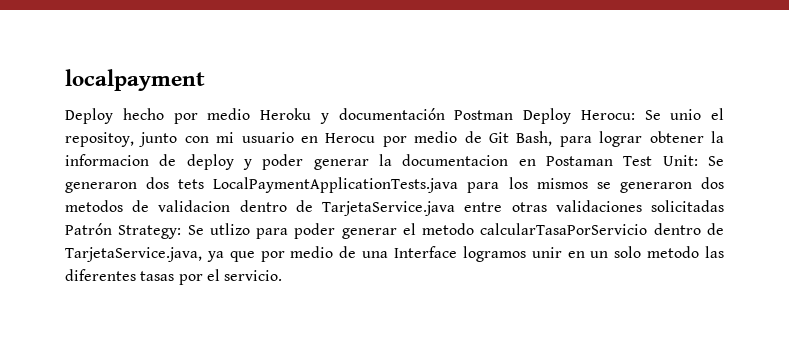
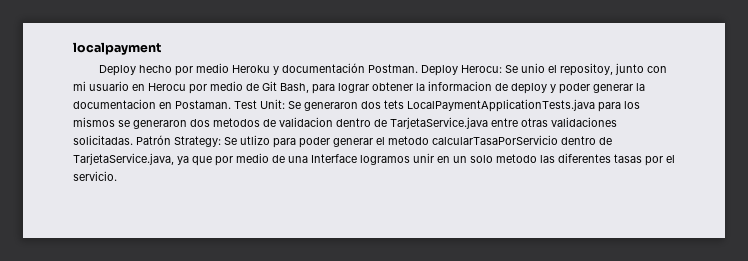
[454,110,514,120] Postman -> [368,64,419,73] Postman.
[546,156,613,166] Postaman -> [175,100,231,109] Postaman.
[651,200,724,212] solicitadas -> [73,135,133,145] solicitadas.

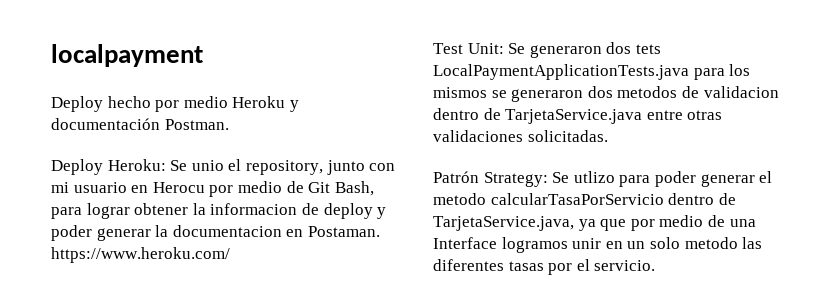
[421,65,503,76] Deploy Herocu: -> [51,159,166,175] // Deploy Heroku:
[560,63,614,76] repositoy, -> [245,160,323,175] repository,
(231, 104) none -> [51,247,230,263] https://www.heroku.com/ //
(133, 140) none -> (608, 136) //

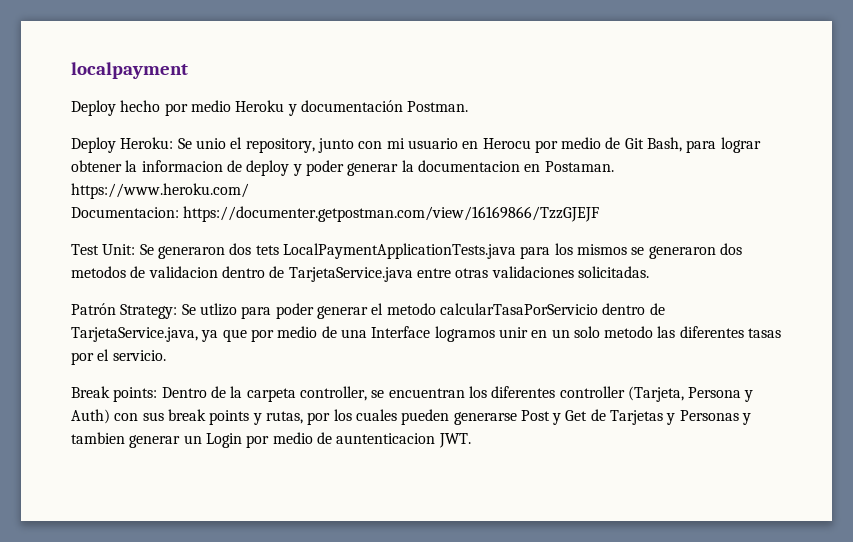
(230, 255) none -> [71,206,600,222] // Documentacion: https://documenter.getpostman.com/view/16169866/TzzGJEJF
(656, 265) none -> [71,386,754,402] [71,409,752,425] [71,432,471,448] // Break points: Dentro de la carpeta controller, se encuentran los diferentes controller (Tarjeta, Persona y Auth) con sus break points y rutas, por los cuales pueden generarse Post y Get de Tarjetas y Personas y tambien generar un Login por medio de auntenticacion JWT.

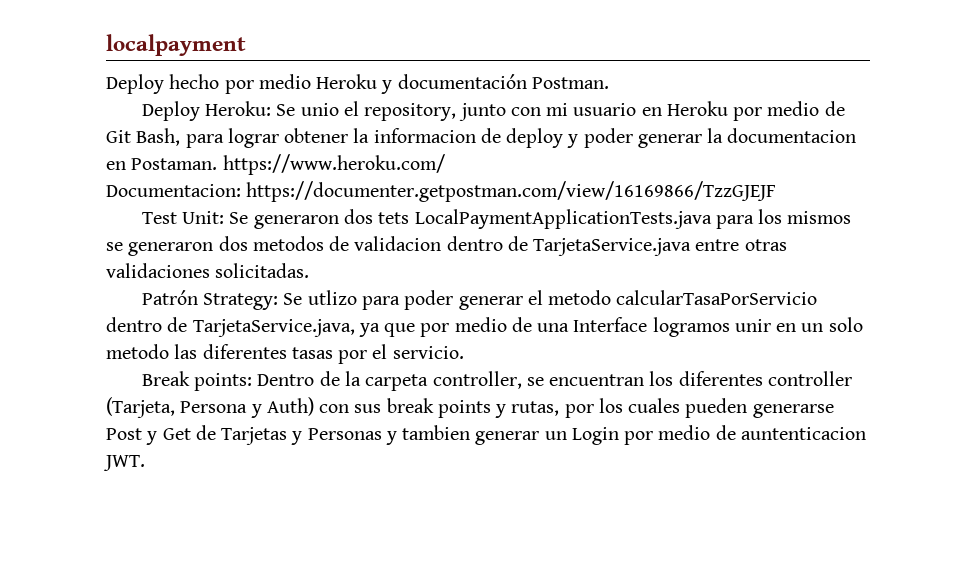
[482,138,531,149] Herocu -> [666,101,728,116] Heroku

